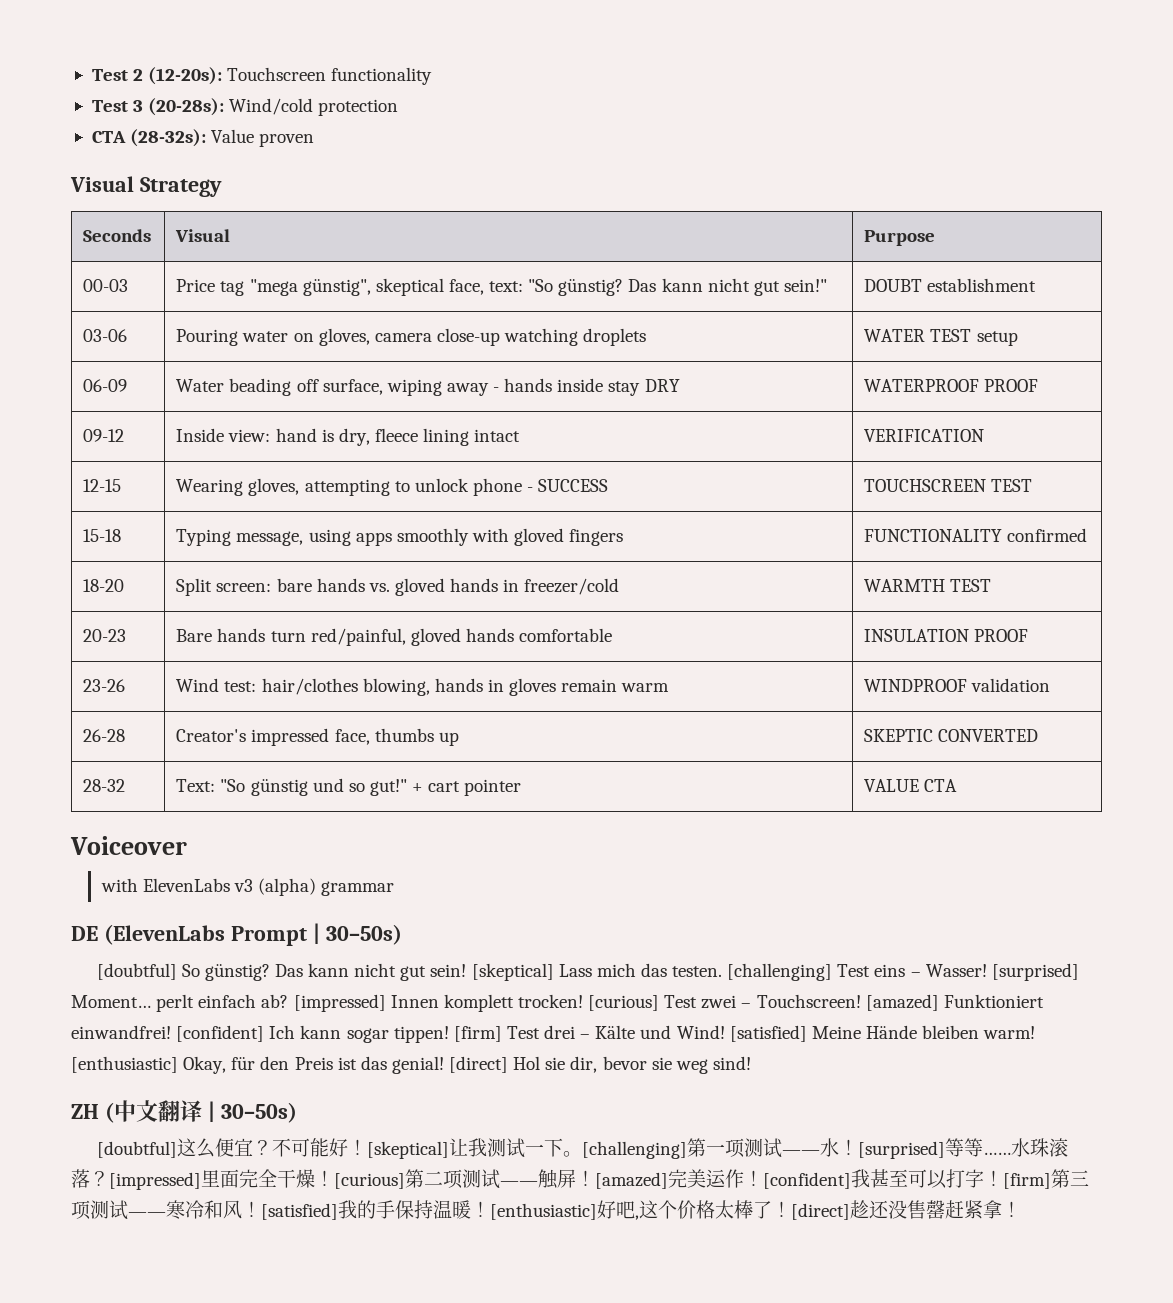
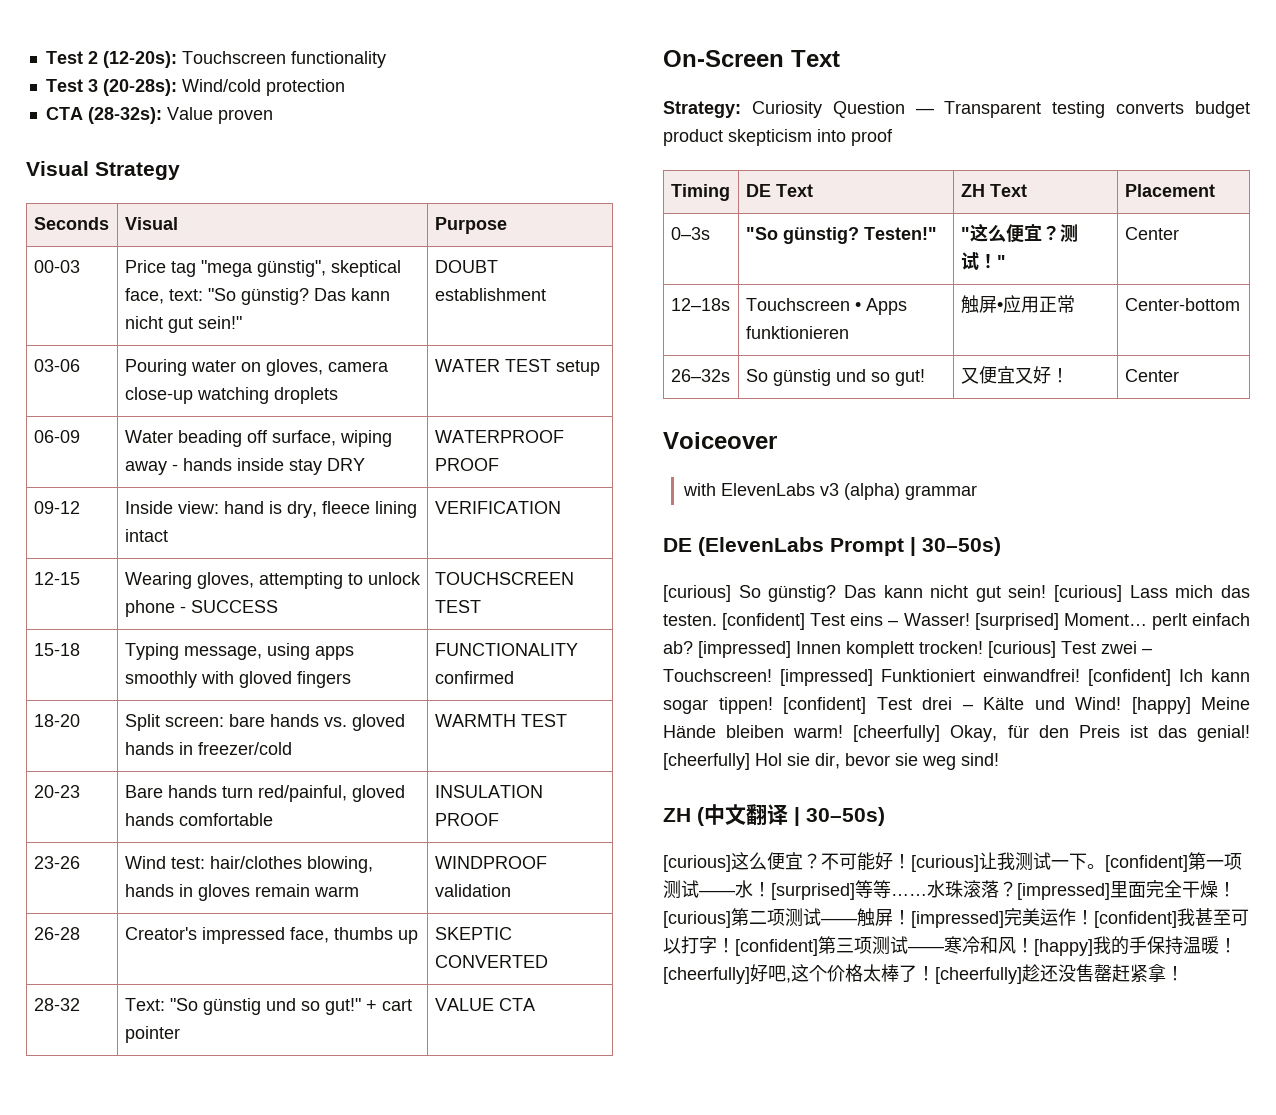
(958, 785) none -> [663,50,840,67] [663,101,1250,118] [663,129,893,146] [670,184,730,201] [745,184,813,197] [960,184,1027,197] [1124,184,1215,197] [670,227,710,240] [745,227,937,244] [960,223,1078,243] [960,252,1006,270] [1124,227,1179,240] [670,298,730,311] [745,298,907,315] [745,326,849,339] [960,295,1075,314] [1124,298,1240,311] [670,369,730,382] [745,369,925,386] [960,366,1069,384] [1124,369,1179,382] // On-Screen Text // Strategy: Curiosity Question — Transparent testing converts budget product skepticism into proof // Timing | DE Text | ZH Text | Placement // 0–3s | "So günstig? Testen!" | "这么便宜？测试！" | Center // 12–18s | Touchscreen • Apps funktionieren | 触屏•应用正常 | Center-bottom // 26–32s | So günstig und so gut! | 又便宜又好！ | Center
[96,963,177,980] [doubtful] -> [663,585,731,602] [curious]
[471,963,554,981] [skeptical] -> [1054,585,1123,602] [curious]
[727,963,833,981] [challenging] -> [722,613,806,630] [confident]
[865,994,939,1011] [amazed] -> [780,669,873,686] [impressed]
[453,1026,502,1042] [firm] -> [783,697,866,714] [confident]
[729,1025,807,1042] [satisfied] -> [1131,697,1191,714] [happy]
[71,1056,178,1073] [enthusiastic] -> [853,725,941,742] [cheerfully]
[449,1056,509,1073] [direct] -> [663,753,750,770] [cheerfully]
[96,1141,177,1158] [doubtful] -> [663,855,731,872] [curious]
[366,1141,449,1159] [skeptical] -> [911,855,979,872] [curious]
[581,1141,687,1159] [challenging] -> [1105,855,1188,872] [confident]
[595,1172,668,1189] [amazed] -> [911,911,1004,928] [impressed]
[1003,1173,1051,1189] [firm] -> [735,939,818,956] [confident]
[261,1203,338,1220] [satisfied] -> [1034,939,1093,956] [happy]
[490,1203,597,1220] [enthusiastic] -> [663,967,750,984] [cheerfully]
[791,1203,850,1220] [direct] -> [935,967,1022,984] [cheerfully]

